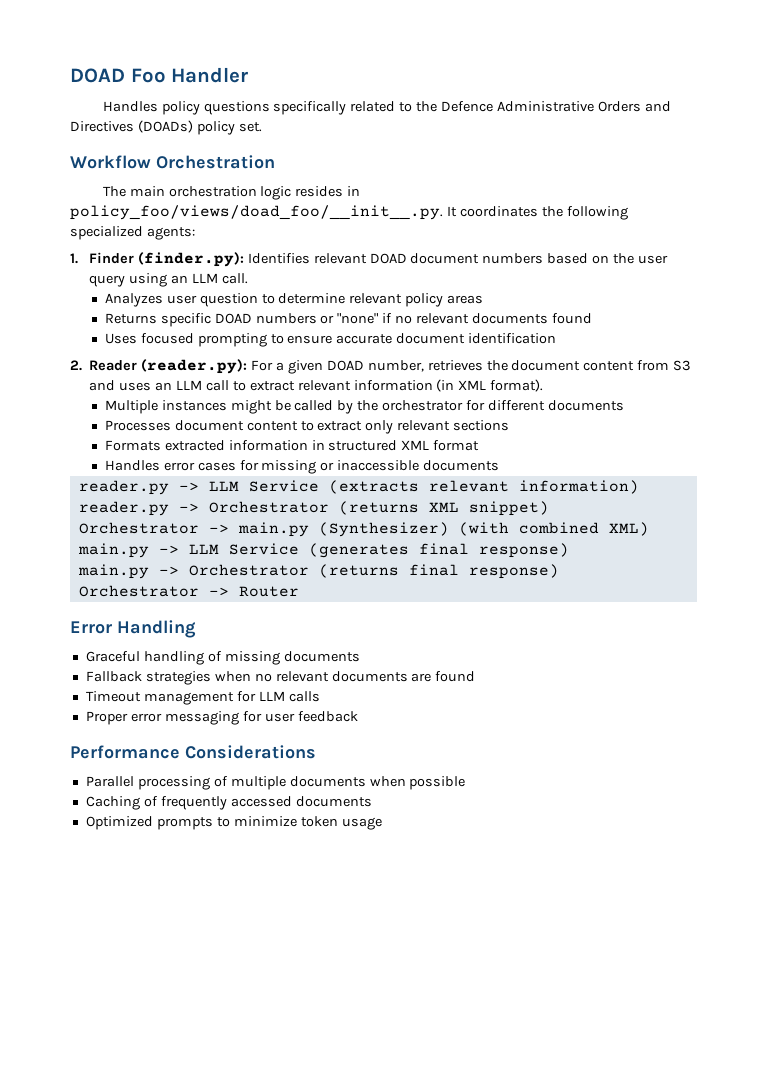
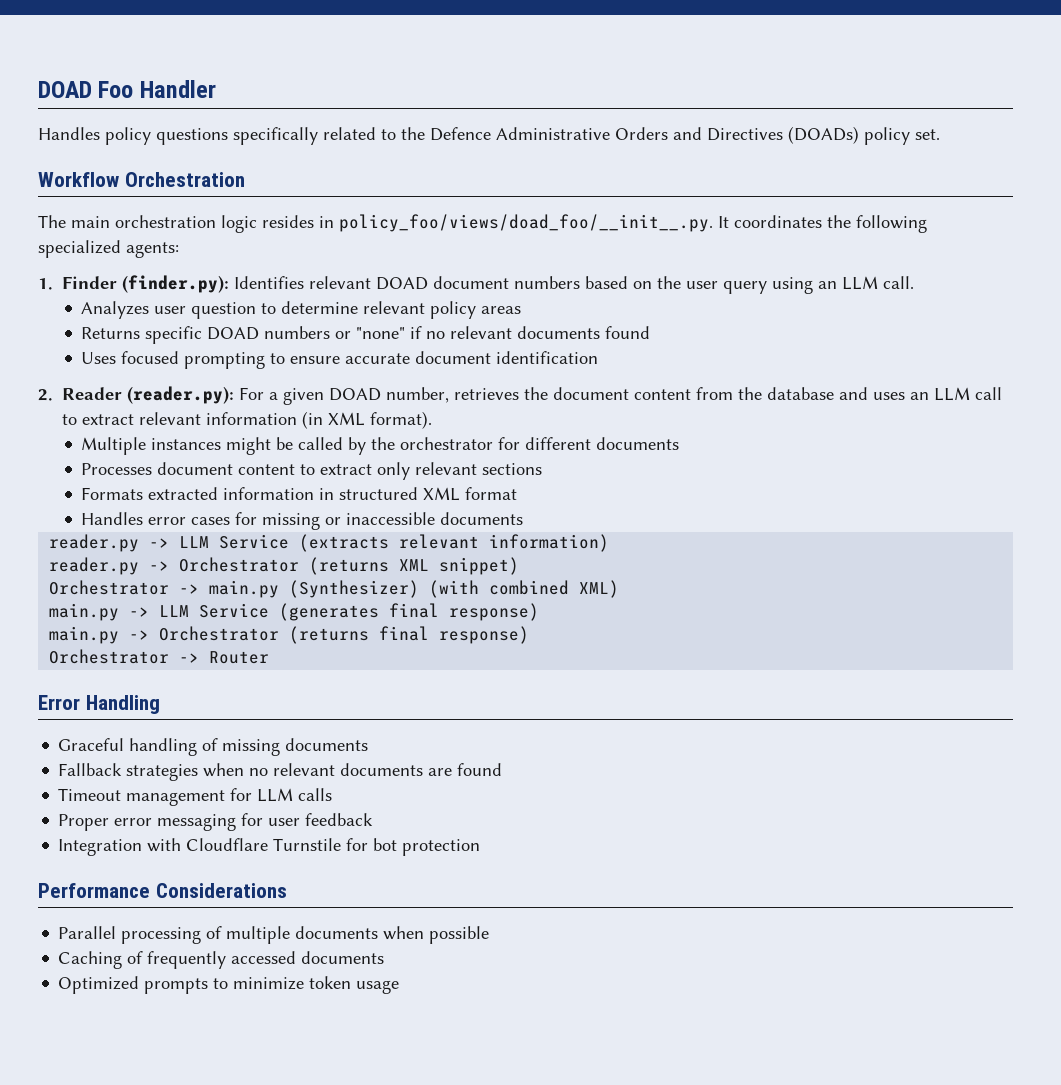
[673,360,692,371] S3 -> [738,387,835,400] the database
(358, 716) none -> [58,838,481,856] // Integration with Cloudflare Turnstile for bot protection

